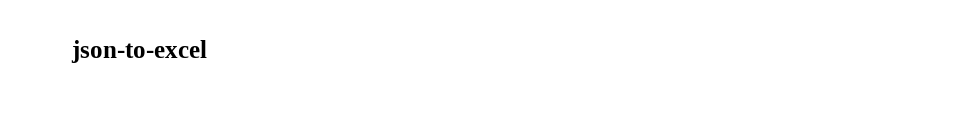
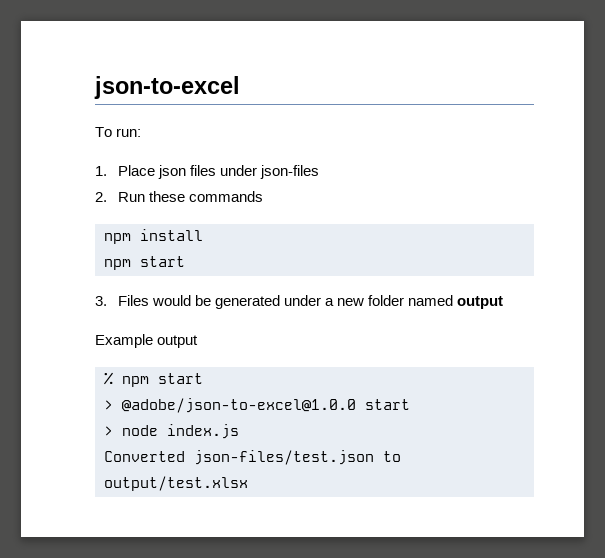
(207, 51) none -> [95,127,142,137] [95,165,319,179] [95,191,263,202] [104,229,203,244] [104,256,185,270] [95,295,504,309] [95,334,199,348] [104,372,203,387] [104,398,410,413] [104,424,239,439] [104,450,401,465] [104,476,248,491] // To run: // 1. Place json files under json-files // 2. Run these commands // npm install // npm start // 3. Files would be generated under a new folder named output // Example output // % npm start // > @adobe/json-to-excel@1.0.0 start // > node index.js // Converted json-files/test.json to output/test.xlsx

